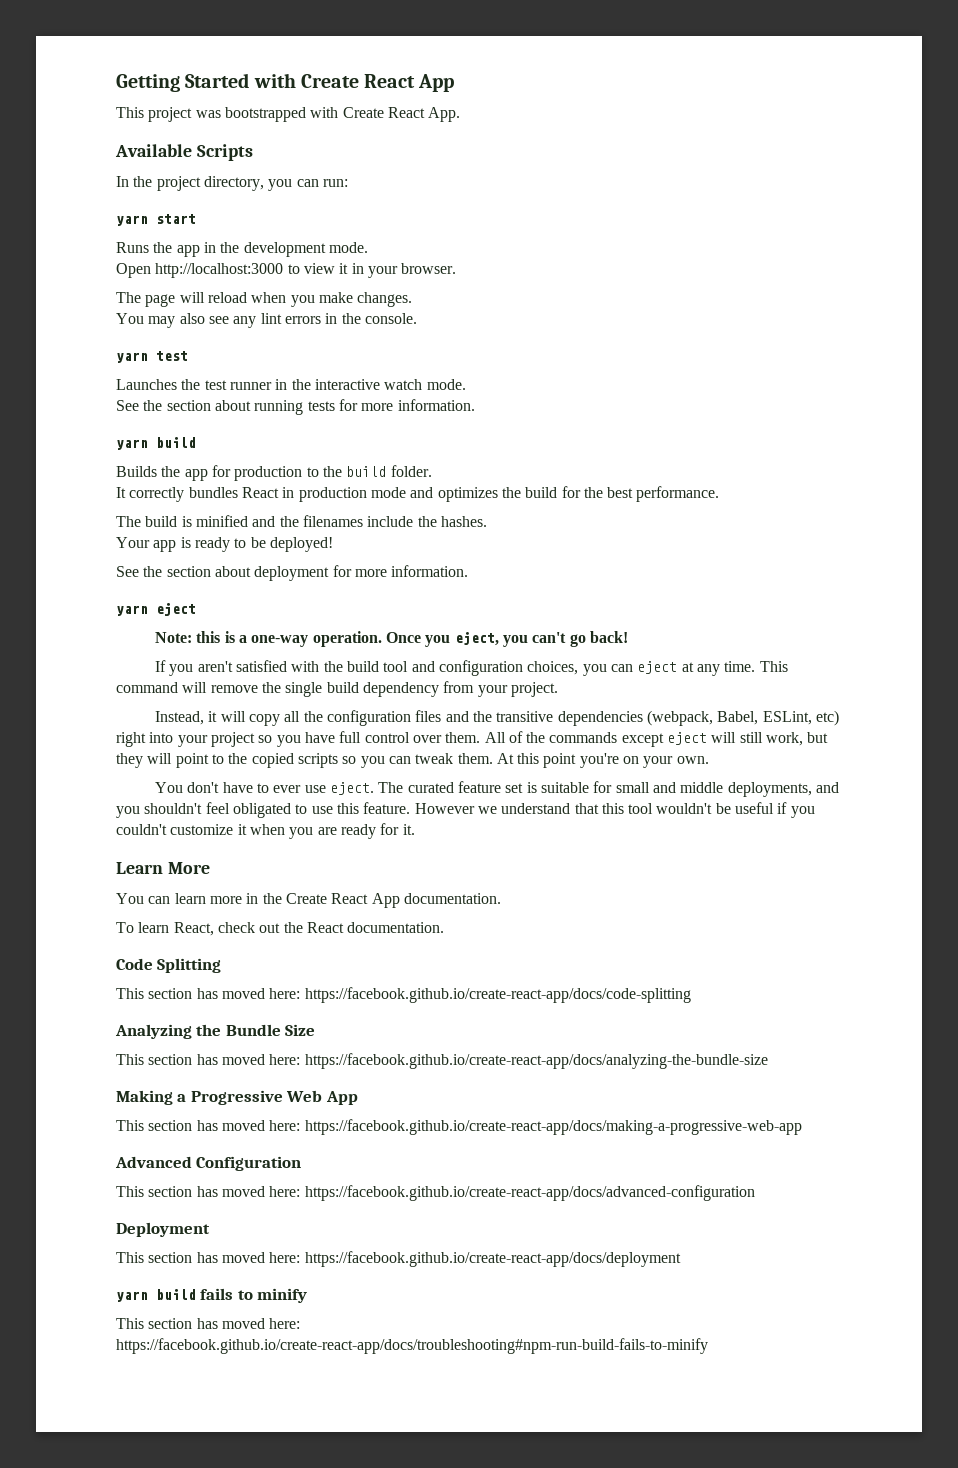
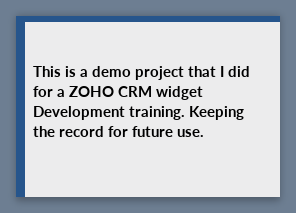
[116,73,455,92] [116,107,461,122] [115,144,253,161] [116,176,348,191] [116,214,196,226] [116,242,368,257] [116,263,457,278] [116,292,413,307] [116,313,417,328] [116,351,188,363] [116,379,466,390] [116,399,475,415] [116,437,196,450] [116,465,432,481] [116,486,720,502] [116,515,487,527] [116,537,333,552] [116,565,469,581] [116,603,196,616] [155,631,628,647] [155,660,788,676] [116,681,558,697] [155,710,839,726] [116,731,829,747] [116,753,709,768] [155,781,839,797] [116,802,815,818] [116,823,415,839] [116,862,210,874] [116,893,501,908] [116,922,445,936] [116,958,222,973] [116,987,691,1003] [115,1024,316,1039] [116,1053,768,1069] [116,1090,358,1105] [116,1119,802,1135] [115,1156,302,1171] [116,1185,755,1201] [116,1222,210,1237] [116,1251,681,1267] [116,1288,308,1303] [116,1318,301,1329] [116,1338,708,1354] Getting Started with Create React App // This project was bootstrapped with Create React App. // Available Scripts // In the project directory, you can run: // yarn start // Runs the app in the development mode. // Open http://localhost:3000 to view it in your browser. // The page will reload when you make changes. // You may also see any lint errors in the console. // yarn test // Launches the test runner in the interactive watch mode. // See the section about running tests for more information. // yarn build // Builds the app for production to the build folder. // It correctly bundles React in production mode and optimizes the build for the best performance. // The build is minified and the filenames include the hashes. // Your app is ready to be deployed! // See the section about deployment for more information. // yarn eject // Note: this is a one-way operation. Once you eject, you can't go back! // If you aren't satisfied with the build tool and configuration choices, you can eject at any time. This command will remove the single build dependency from your project. // Instead, it will copy all the configuration files and the transitive dependencies (webpack, Babel, ESLint, etc) right into your project so you have full control over them. All of the commands except eject will still work, but they will point to the copied scripts so you can tweak them. At this point you're on your own. // You don't have to ever use eject. The curated feature set is suitable for small and middle deployments, and you shouldn't feel obligated to use this feature. However we understand that this tool wouldn't be useful if you couldn't customize it when you are ready for it. // Learn More // You can learn more in the Create React App documentation. // To learn React, check out the React documentation. // Code Splitting // This section has moved here: https://facebook.github.io/create-react-app/docs/code-splitting // Analyzing the Bundle Size // This section has moved here: https://facebook.github.io/create-react-app/docs/analyzing-the-bundle-size // Making a Progressive Web App // This section has moved here: https://facebook.github.io/create-react-app/docs/making-a-progressive-web-app // Advanced Configuration // This section has moved here: https://facebook.github.io/create-react-app/docs/advanced-configuration // Deployment // This section has moved here: https://facebook.github.io/create-react-app/docs/deployment // yarn build fails to minify // This section has moved here: https://facebook.github.io/create-react-app/docs/troubleshooting#npm-run-build-fails-to-minify -> [33,66,250,80] [33,86,203,100] [33,106,244,120] [33,126,204,137] This is a demo project that I did for a ZOHO CRM widget Development training. Keeping the record for future use.

